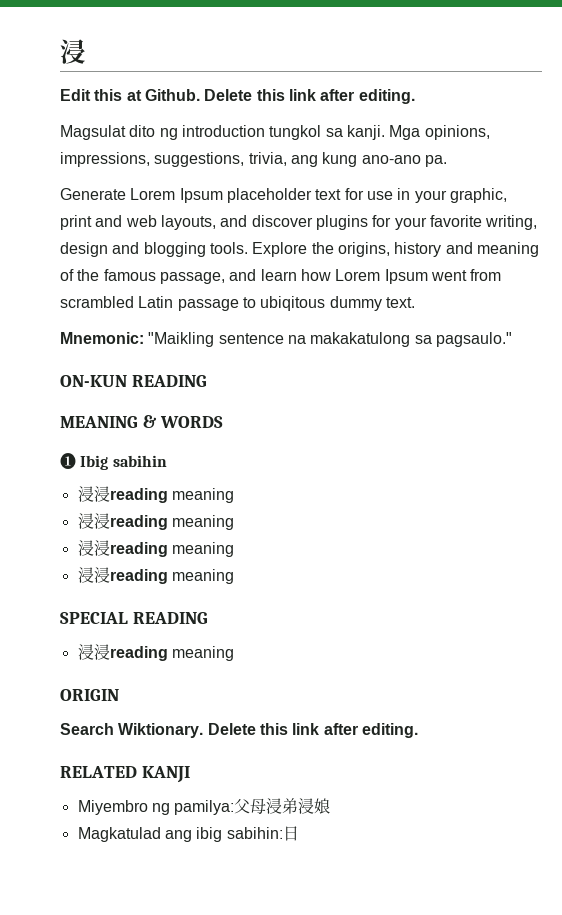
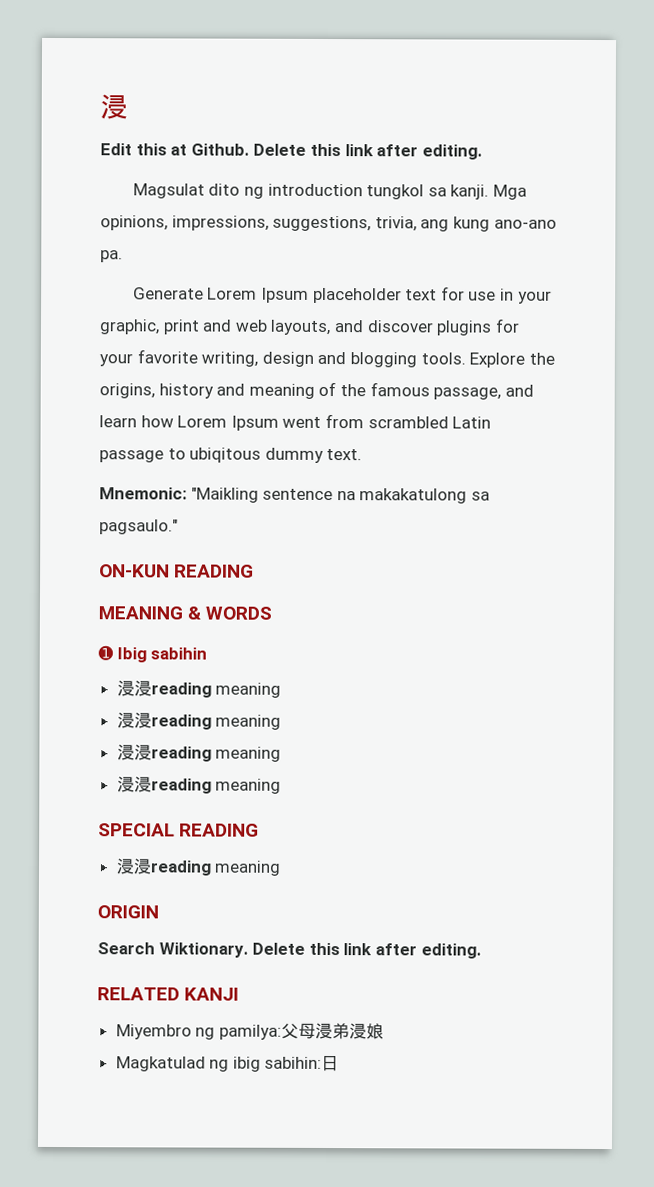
[164,830,192,842] ang -> [209,1059,230,1072] ng

